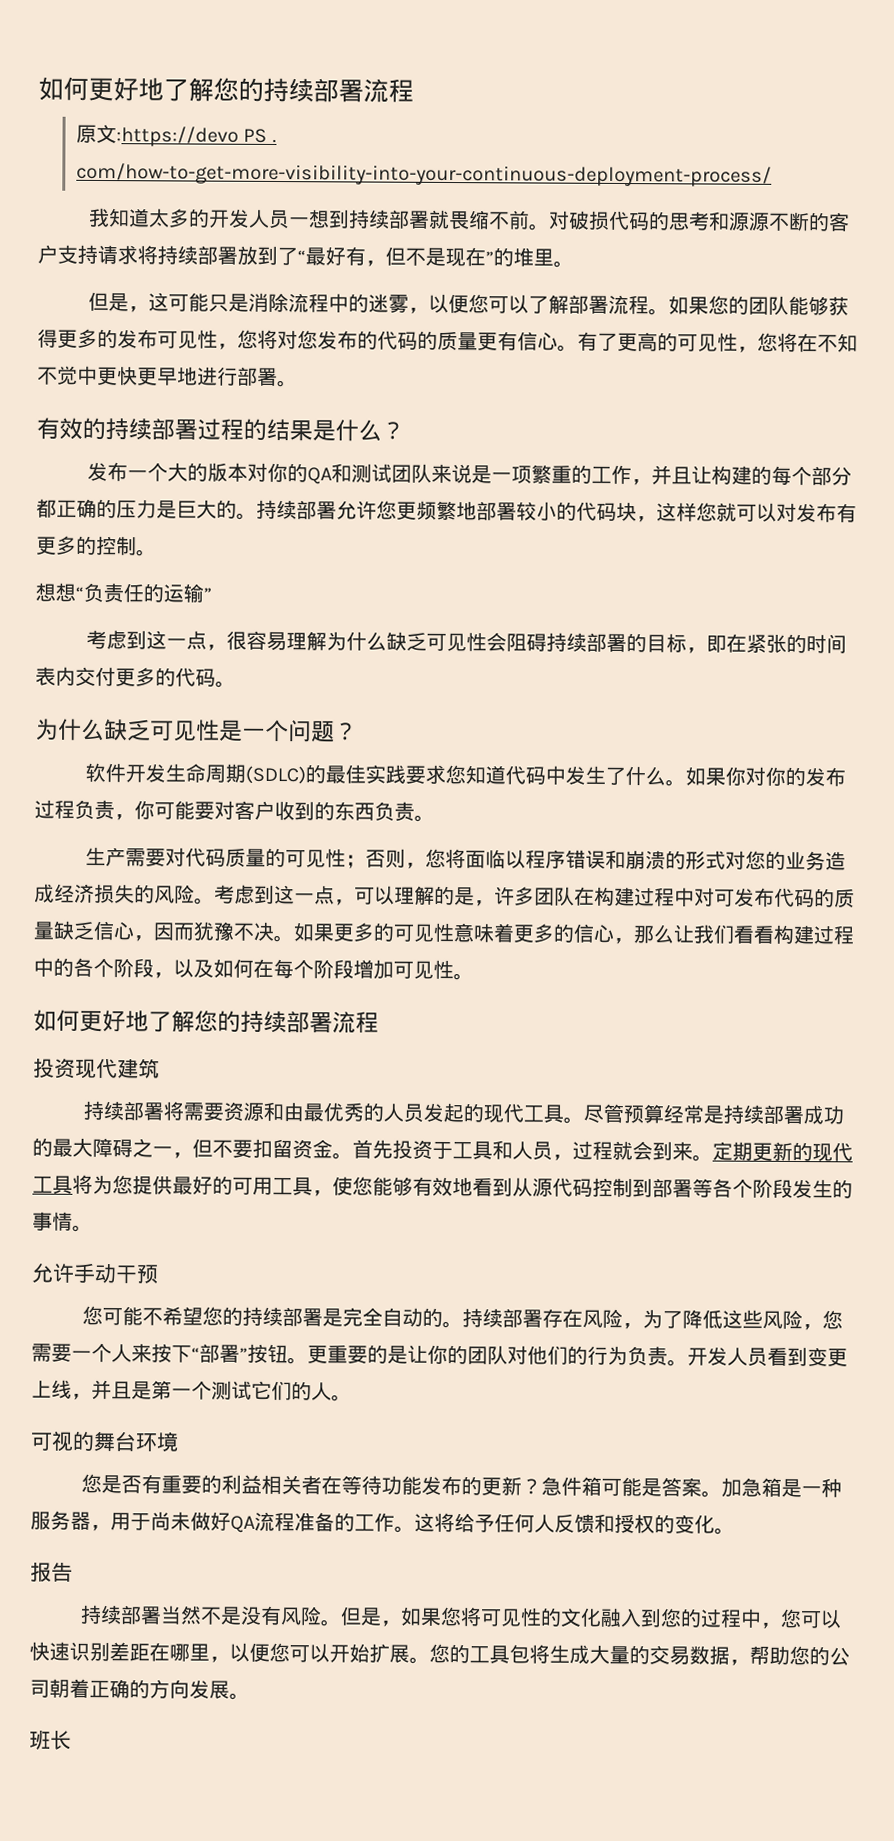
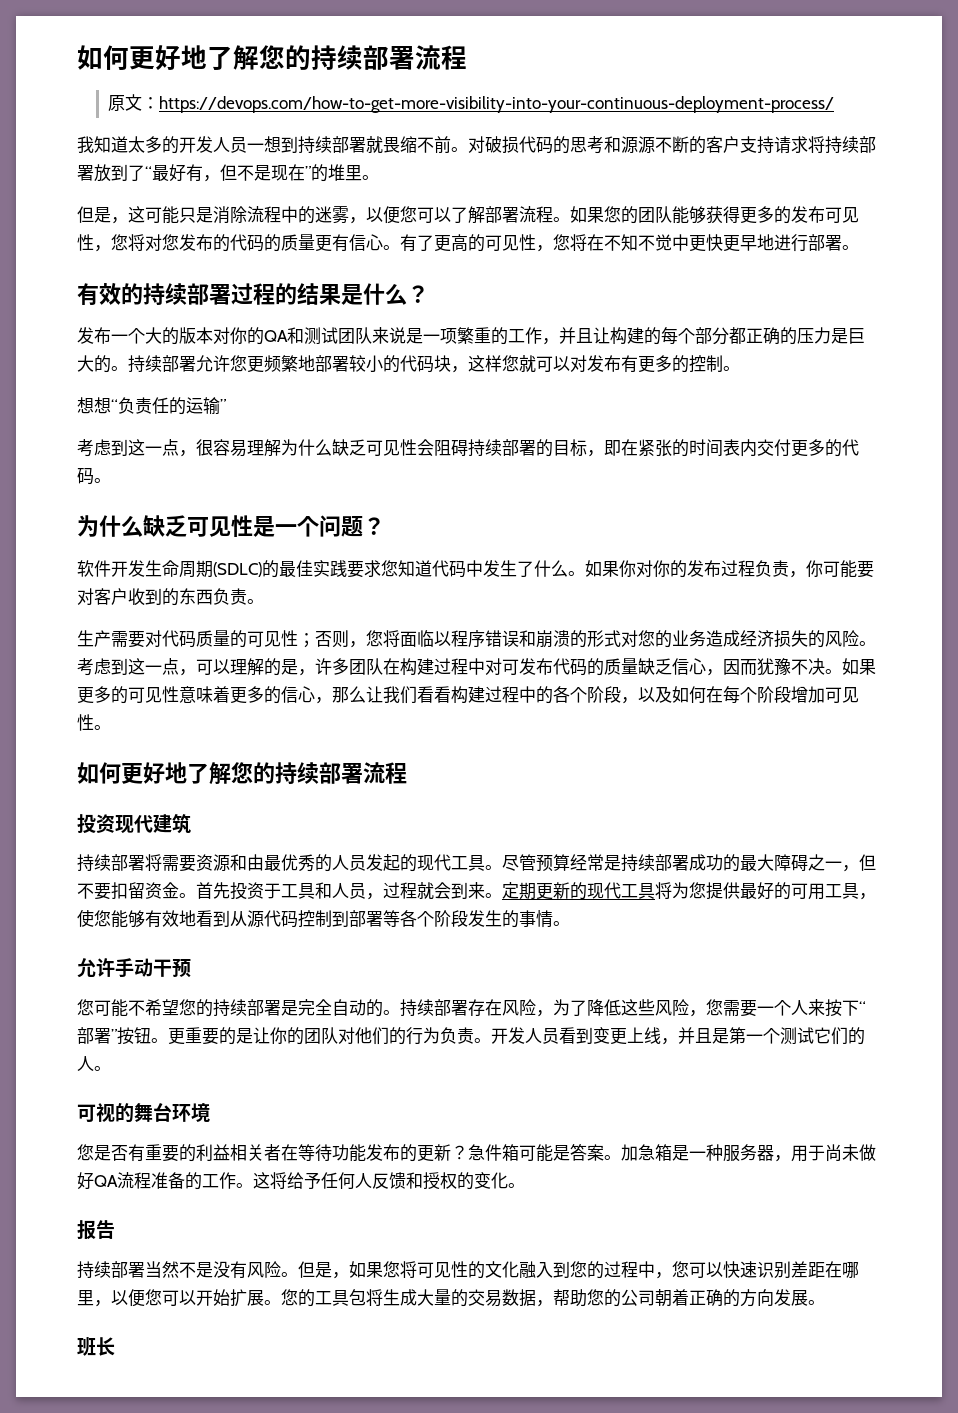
[115,126,277,147] [75,162,772,187] :https://devo PS . com/how-to-get-more-visibility-into-your-continuous-deployment-process/ -> [142,96,835,113] ：https://devops.com/how-to-get-more-visibility-into-your-continuous-deployment-process/

